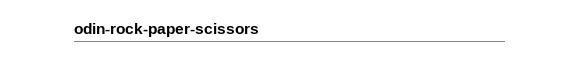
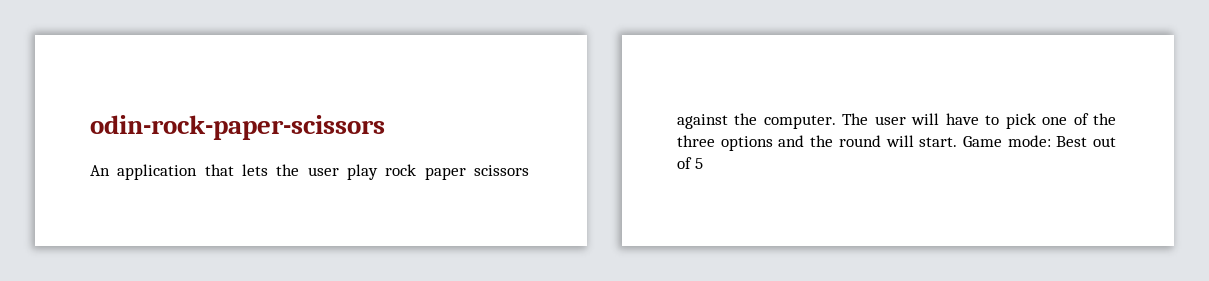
(259, 30) none -> [90,164,529,180] [677,113,1116,129] [677,135,1116,151] [677,157,703,169] // An application that lets the user play rock paper scissors against the computer. The user will have to pick one of the three options and the round will start. Game mode: Best out of 5

